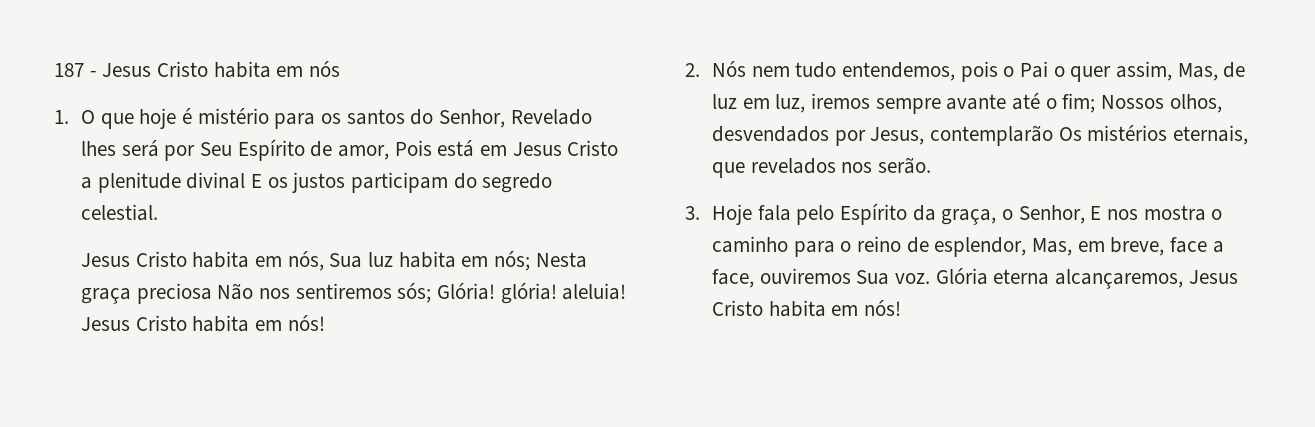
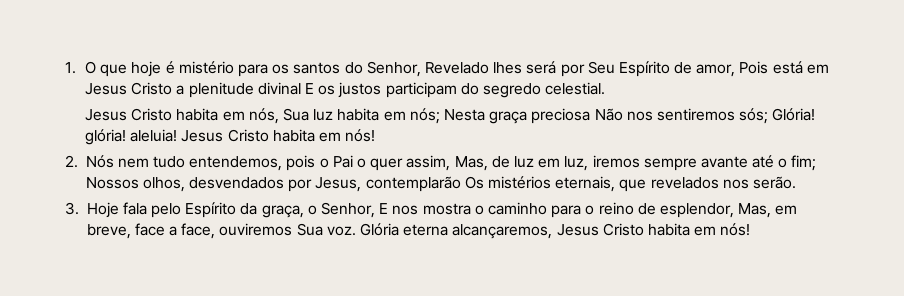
[54,61,341,78] 187 - Jesus Cristo habita em nós // -> (65, 68) none

